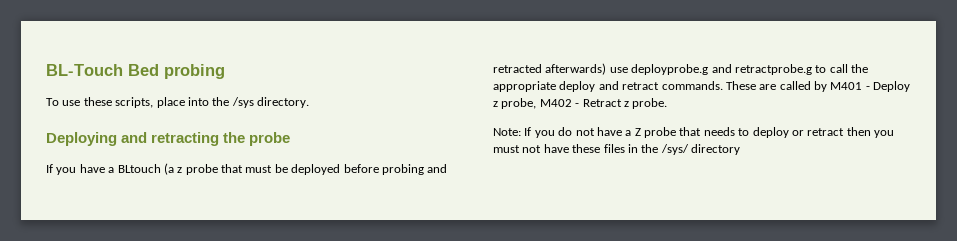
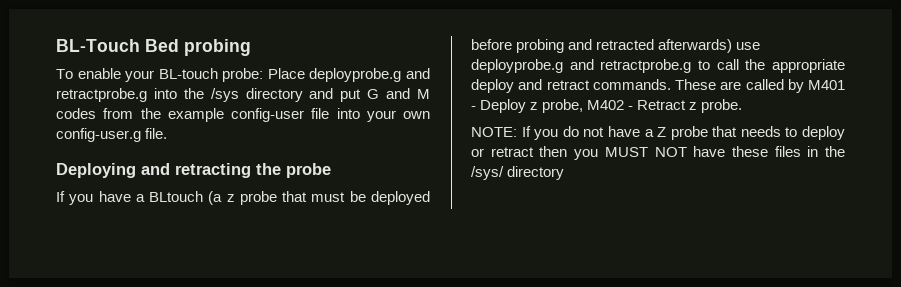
[62,97,309,108] use these scripts, place into the /sys directory. -> [77,68,431,82] [56,88,431,102] [56,108,430,122] [56,128,168,142] enable your BL-touch probe: Place deployprobe.g and retractprobe.g into the /sys directory and put G and M codes from the example config-user file into your own config-user.g file.
[493,128,521,136] Note: -> [471,127,517,137] NOTE:
[493,145,542,153] must not -> [604,147,687,157] MUST NOT

